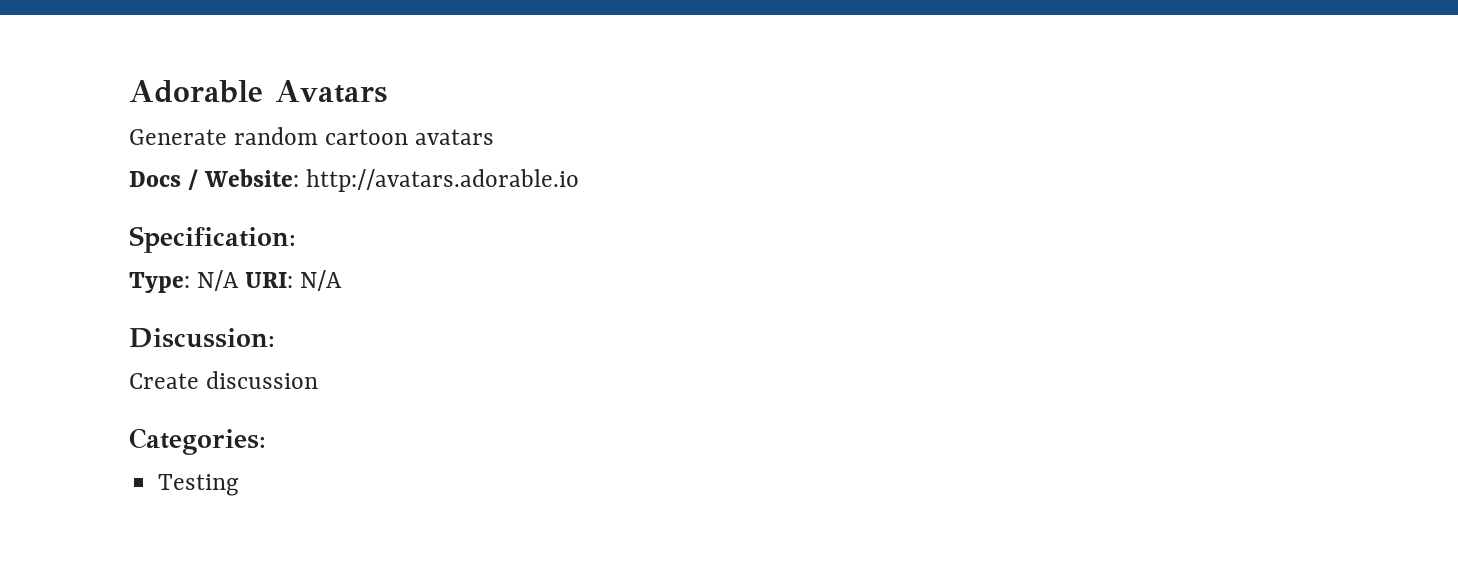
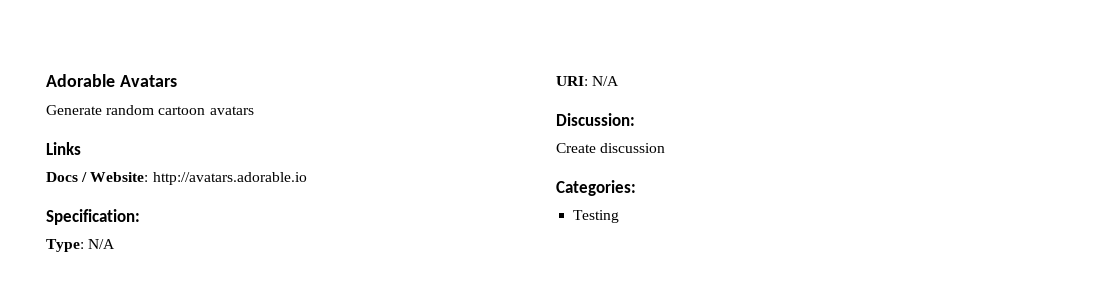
(495, 137) none -> [46,142,81,155] // Links
(240, 280) none -> (116, 244) //

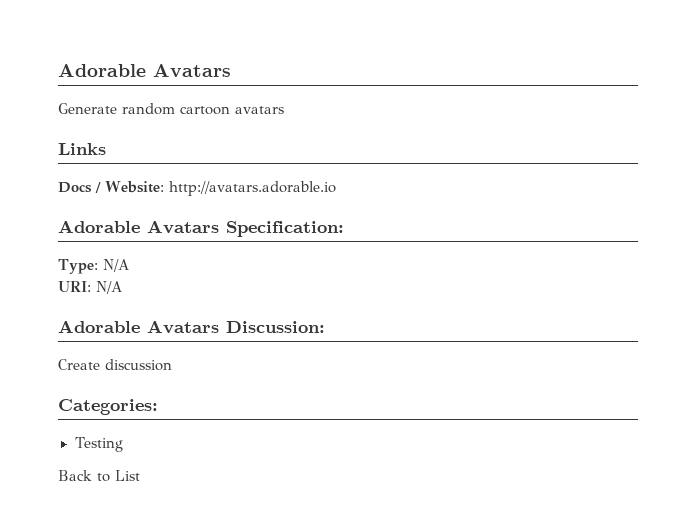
(307, 178) none -> [58,220,219,234] Adorable Avatars
(620, 81) none -> [58,320,219,334] Adorable Avatars
(620, 216) none -> [58,470,140,482] // Back to List

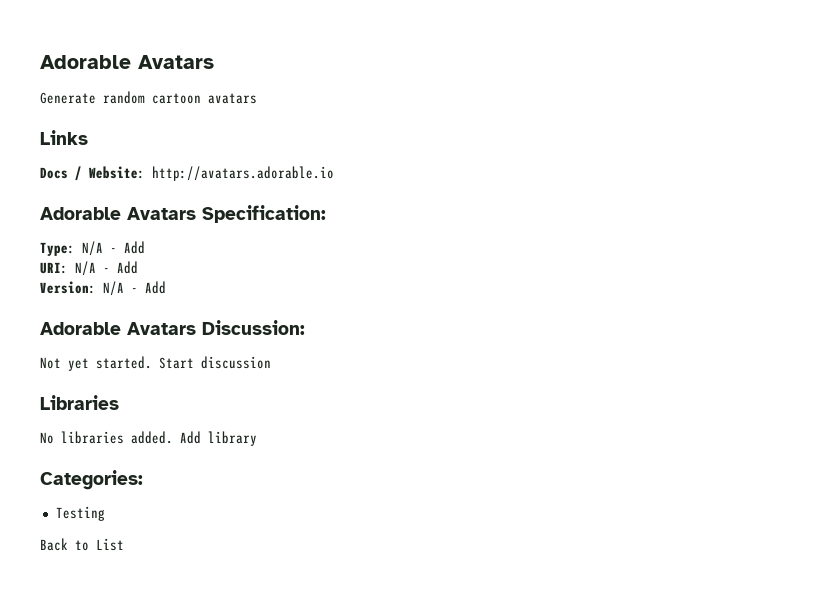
(129, 265) none -> [110,241,145,254] - Add
[58,320,325,334] [58,359,172,371] // Adorable Avatars Discussion: // Create discussion -> [103,261,138,274] [40,281,166,296] [40,320,305,335] [40,356,271,371] [40,395,119,410] [40,431,257,446] - Add // Version: N/A - Add // Adorable Avatars Discussion: // Not yet started. Start discussion // Libraries // No libraries added. Add library

